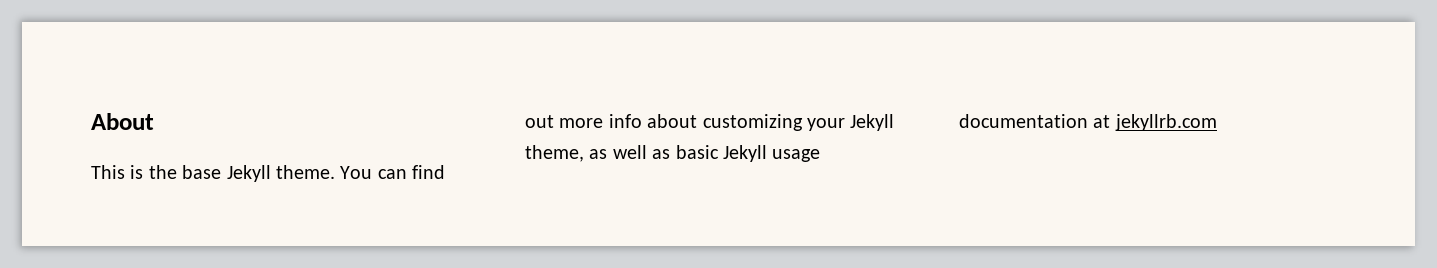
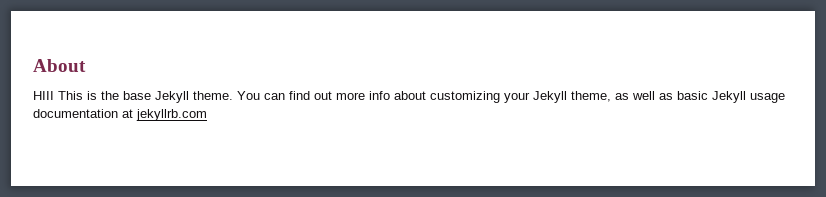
(154, 121) none -> [33,91,54,100] HIII

